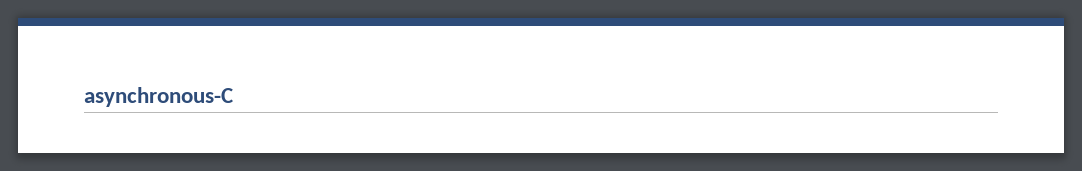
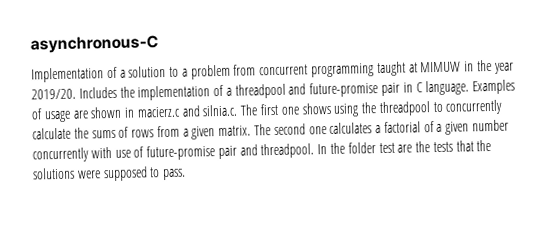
(233, 97) none -> [31,59,514,83] [31,79,516,101] [31,99,504,123] [32,119,510,140] [32,139,492,163] [32,166,187,182] // Implementation of a solution to a problem from concurrent programming taught at MIMUW in the year 2019/20. Includes the implementation of a threadpool and future-promise pair in C language. Examples of usage are shown in macierz.c and silnia.c. The first one shows using the threadpool to concurrently calculate the sums of rows from a given matrix. The second one calculates a factorial of a given number concurrently with use of future-promise pair and threadpool. In the folder test are the tests that the solutions were supposed to pass.

